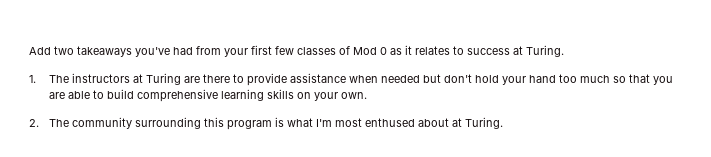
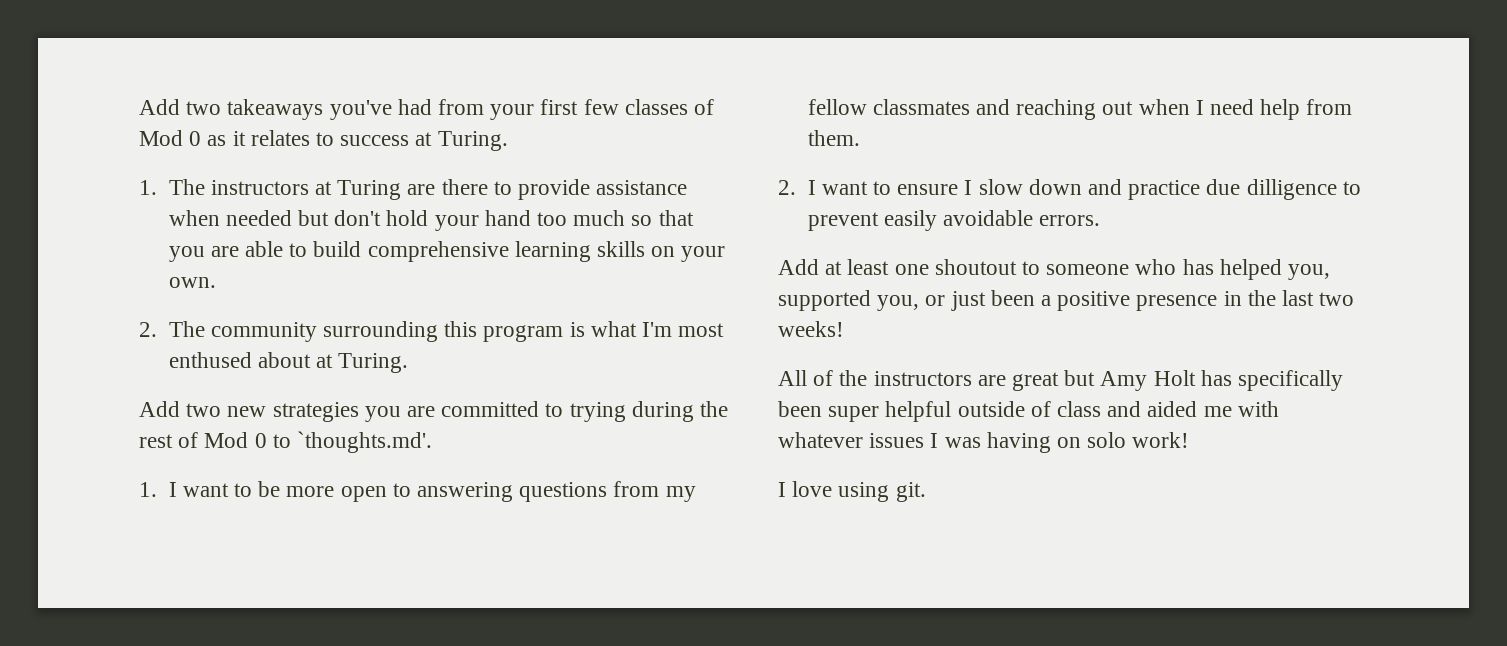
(503, 123) none -> [139,401,729,422] [139,431,433,453] [139,481,696,502] [807,99,1353,120] [807,130,860,146] [778,179,1361,200] [807,210,1101,231] [778,259,1331,280] [778,290,1355,311] [778,321,844,337] [778,370,1344,391] [778,401,1279,422] [778,432,1190,453] [778,481,926,502] // Add two new strategies you are committed to trying during the rest of Mod 0 to `thoughts.md'. // 1. I want to be more open to answering questions from my fellow classmates and reaching out when I need help from them. // 2. I want to ensure I slow down and practice due dilligence to prevent easily avoidable errors. // Add at least one shoutout to someone who has helped you, supported you, or just been a positive presence in the last two weeks! // All of the instructors are great but Amy Holt has specifically been super helpful outside of class and aided me with whatever issues I was having on solo work! // I love using git.

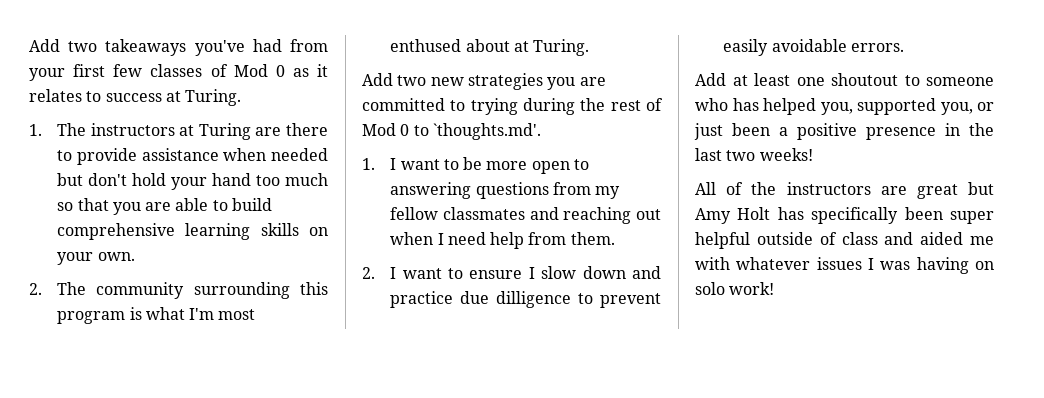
[778,481,926,502] // I love using git. -> (775, 288) none

